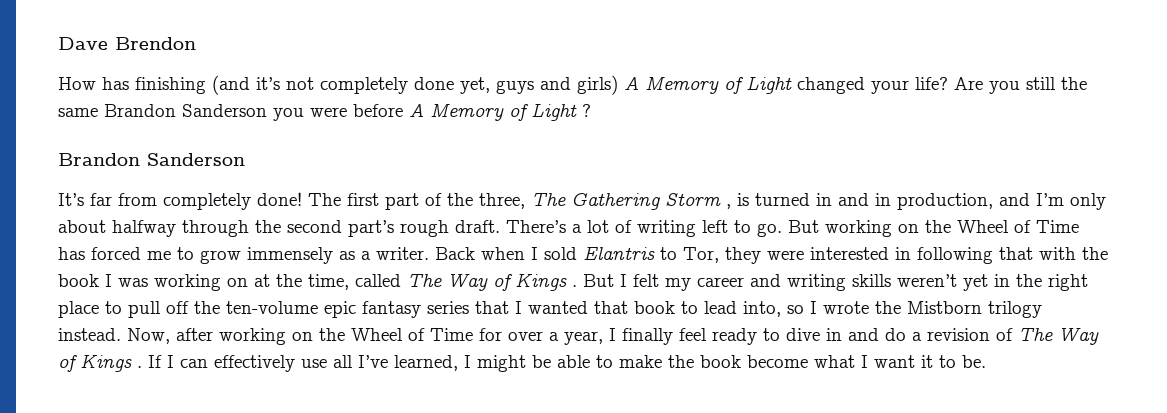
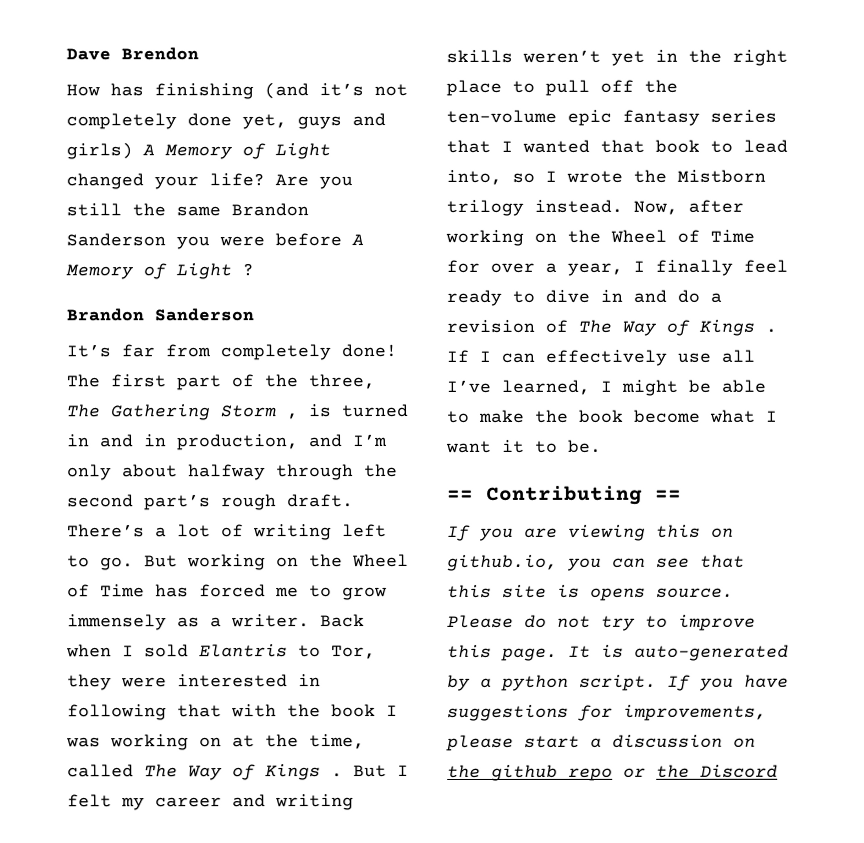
(986, 361) none -> [447,485,682,505] [447,524,734,541] [447,554,745,571] [447,584,734,601] [447,614,756,631] [447,644,789,661] [447,674,789,691] [447,704,767,721] [446,734,756,751] [447,764,778,781] // == Contributing == // If you are viewing this on github.io, you can see that this site is opens source. Please do not try to improve this page. It is auto-generated by a python script. If you have suggestions for improvements, please start a discussion on the github repo or the Discord

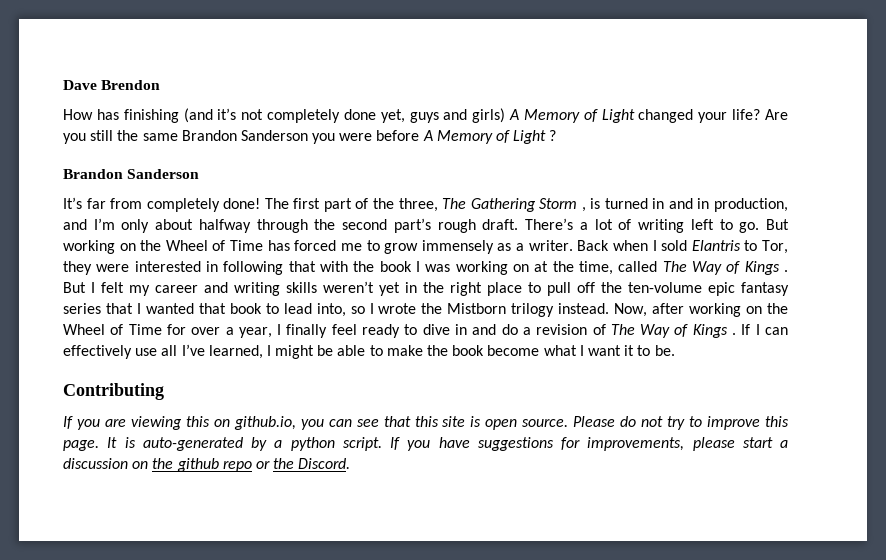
[447,489,474,500] == -> (675, 350) none
[655,489,682,500] == -> (164, 391) none
[590,587,646,601] opens -> [485,419,518,430] open
[700,764,778,778] Discord -> [298,458,351,469] Discord.

